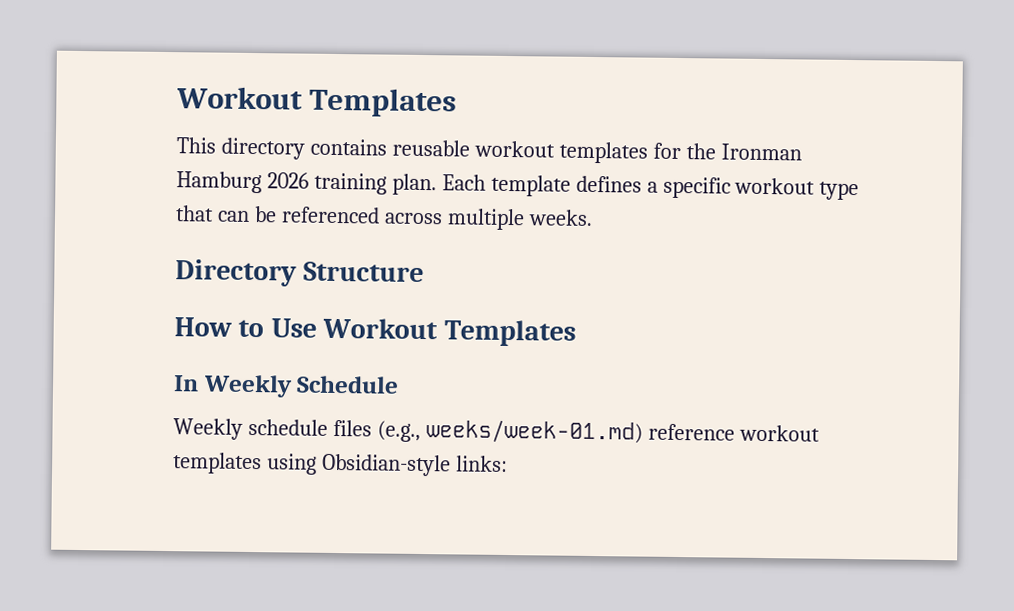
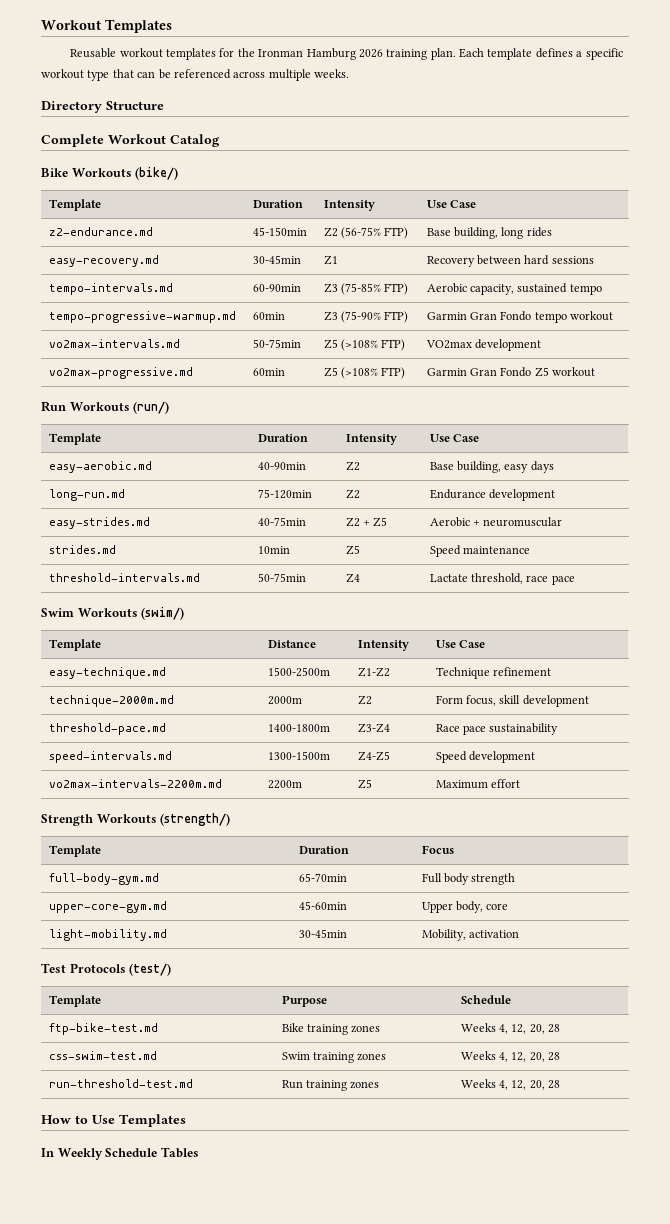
[176,86,458,118] [176,137,470,160] Workout Templates // This directory contains reusable -> [41,19,172,33] [70,48,117,58] Workout Templates // Reusable
(425, 272) none -> [41,134,220,147] [41,167,179,180] [48,199,101,211] [252,200,303,208] [323,200,375,211] [426,200,476,208] [48,227,153,236] [252,227,307,236] [323,227,409,239] [426,227,552,239] [48,255,159,267] [252,255,301,264] [323,255,338,265] [426,255,594,267] [48,283,173,295] [252,284,301,292] [323,283,409,295] [426,283,602,295] [48,311,236,323] [252,312,285,320] [323,311,409,323] [426,311,613,323] [48,339,180,348] [252,339,301,348] [323,339,406,351] [425,339,541,351] [48,367,193,379] [252,368,285,376] [323,367,406,379] [426,367,595,377] [41,401,170,414] [48,433,101,445] [257,434,308,442] [345,434,397,445] [429,434,479,442] [48,461,152,473] [257,462,306,470] [345,461,360,471] [429,461,554,473] [48,489,125,501] [257,489,312,499] [345,489,360,499] [429,489,555,501] [48,517,150,529] [257,517,306,526] [345,517,388,527] [429,517,563,527] [48,545,116,554] [257,546,290,554] [345,545,360,555] [429,545,530,557] [48,573,200,582] [257,573,306,582] [345,573,360,583] [429,573,575,585] [41,607,185,620] [48,639,101,651] [267,640,316,648] [357,640,409,651] [435,640,485,648] [48,667,166,679] [267,667,330,677] [357,667,390,677] [435,667,551,679] [48,695,174,707] [267,696,302,705] [357,695,372,705] [435,695,589,707] [48,723,166,735] [267,724,330,732] [357,723,390,733] [435,723,559,735] [48,751,172,763] [267,751,330,760] [357,751,390,761] [435,751,535,763] [48,779,222,788] [267,780,302,789] [357,779,372,789] [435,779,520,789] [41,813,231,826] [48,845,101,857] [298,846,349,854] [421,845,454,854] [48,873,159,885] [298,873,347,882] [421,873,516,885] [48,901,167,913] [298,901,347,910] [421,901,509,913] [48,929,167,941] [298,929,347,938] [421,929,519,941] [41,963,172,976] [48,995,101,1007] [281,995,327,1007] [460,995,511,1004] [48,1023,158,1035] [281,1023,381,1035] [460,1023,560,1034] [48,1051,157,1060] [281,1052,387,1063] [460,1051,560,1062] [48,1079,193,1088] [281,1080,380,1091] [460,1079,560,1090] // Complete Workout Catalog // Bike Workouts (bike/) // Template | Duration | Intensity | Use Case // z2-endurance.md | 45-150min | Z2 (56-75% FTP) | Base building, long rides // easy-recovery.md | 30-45min | Z1 | Recovery between hard sessions // tempo-intervals.md | 60-90min | Z3 (75-85% FTP) | Aerobic capacity, sustained tempo // tempo-progressive-warmup.md | 60min | Z3 (75-90% FTP) | Garmin Gran Fondo tempo workout // vo2max-intervals.md | 50-75min | Z5 (>108% FTP) | VO2max development // vo2max-progressive.md | 60min | Z5 (>108% FTP) | Garmin Gran Fondo Z5 workout // Run Workouts (run/) // Template | Duration | Intensity | Use Case // easy-aerobic.md | 40-90min | Z2 | Base building, easy days // long-run.md | 75-120min | Z2 | Endurance development // easy-strides.md | 40-75min | Z2 + Z5 | Aerobic + neuromuscular // strides.md | 10min | Z5 | Speed maintenance // threshold-intervals.md | 50-75min | Z4 | Lactate threshold, race pace // Swim Workouts (swim/) // Template | Distance | Intensity | Use Case // easy-technique.md | 1500-2500m | Z1-Z2 | Technique refinement // technique-2000m.md | 2000m | Z2 | Form focus, skill development // threshold-pace.md | 1400-1800m | Z3-Z4 | Race pace sustainability // speed-intervals.md | 1300-1500m | Z4-Z5 | Speed development // vo2max-intervals-2200m.md | 2200m | Z5 | Maximum effort // Strength Workouts (strength/) // Template | Duration | Focus // full-body-gym.md | 65-70min | Full body strength // upper-core-gym.md | 45-60min | Upper body, core // light-mobility.md | 30-45min | Mobility, activation // Test Protocols (test/) // Template | Purpose | Schedule // ftp-bike-test.md | Bike training zones | Weeks 4, 12, 20, 28 // css-swim-test.md | Swim training zones | Weeks 4, 12, 20, 28 // run-threshold-test.md | Run training zones | Weeks 4, 12, 20, 28
[322,317,439,340] Workout -> (115, 1119) none
[173,418,820,444] [173,452,508,477] // Weekly schedule files (e.g., weeks/week-01.md) reference workout templates using Obsidian-style links: -> [160,1147,199,1158] Tables

